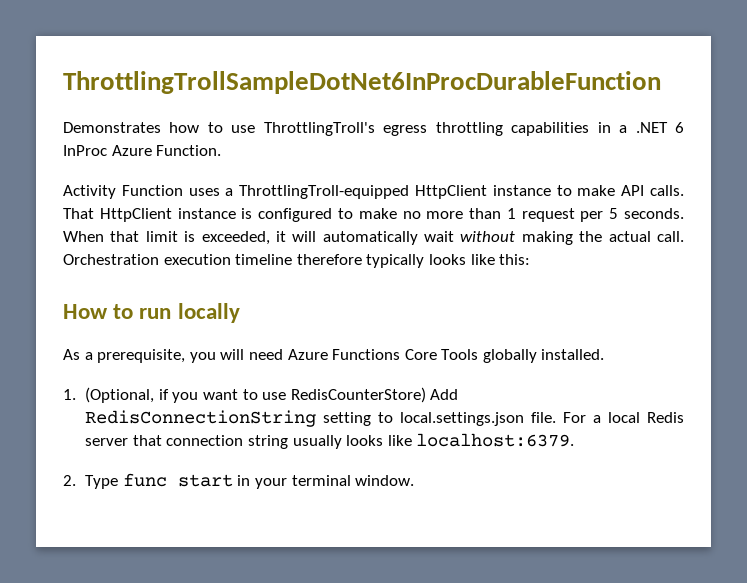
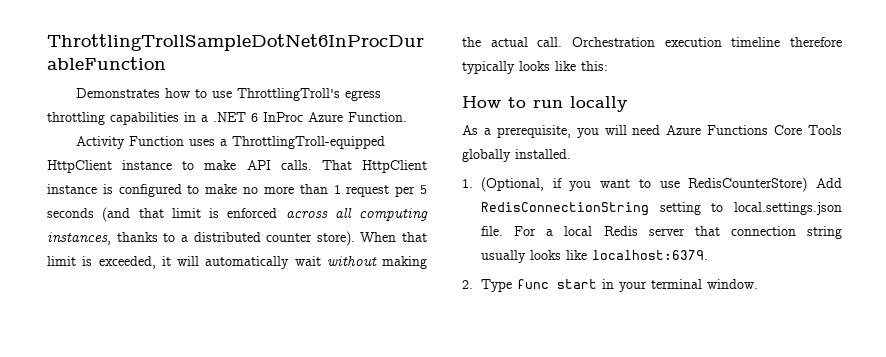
[624,208,684,219] seconds. -> [47,207,428,222] [47,231,355,246] seconds (and that limit is enforced across all computing instances, thanks to a distributed counter store).

